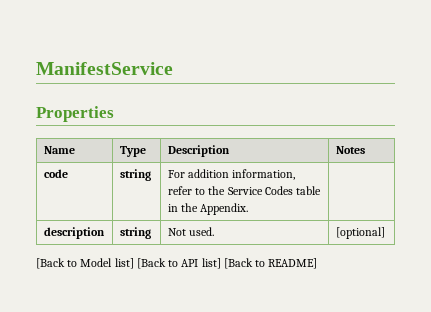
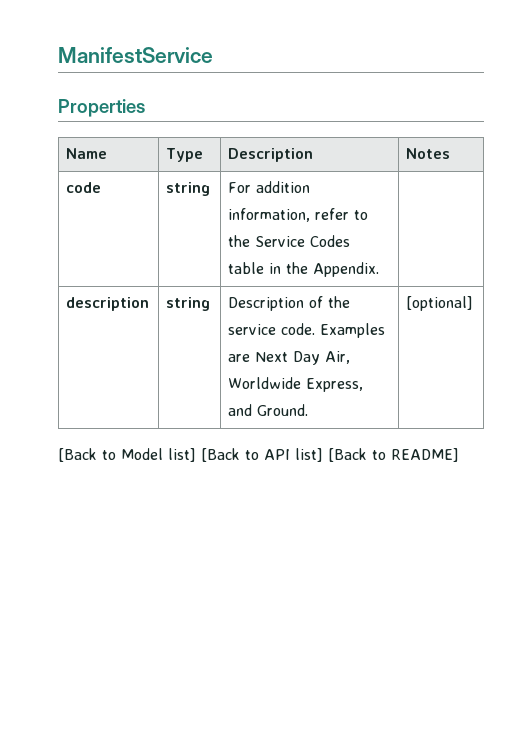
[167,227,215,236] Not used. -> [228,296,351,311] [228,323,386,338] [228,351,351,365] [228,377,364,392] [228,404,309,416] Description of the service code. Examples are Next Day Air, Worldwide Express, and Ground.

